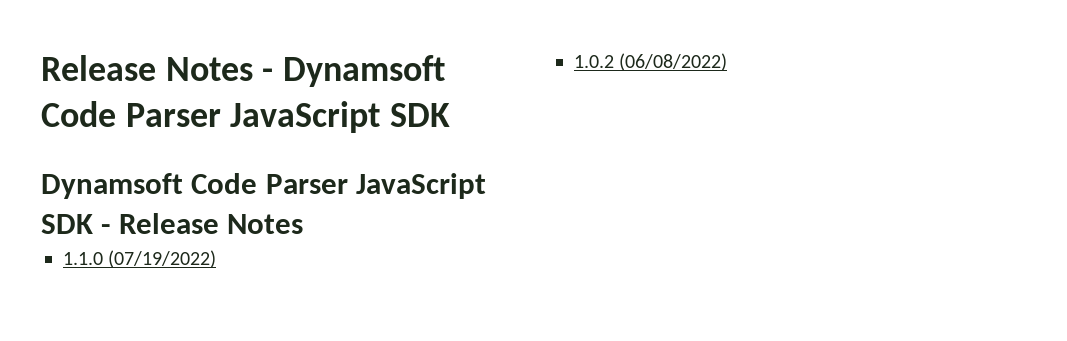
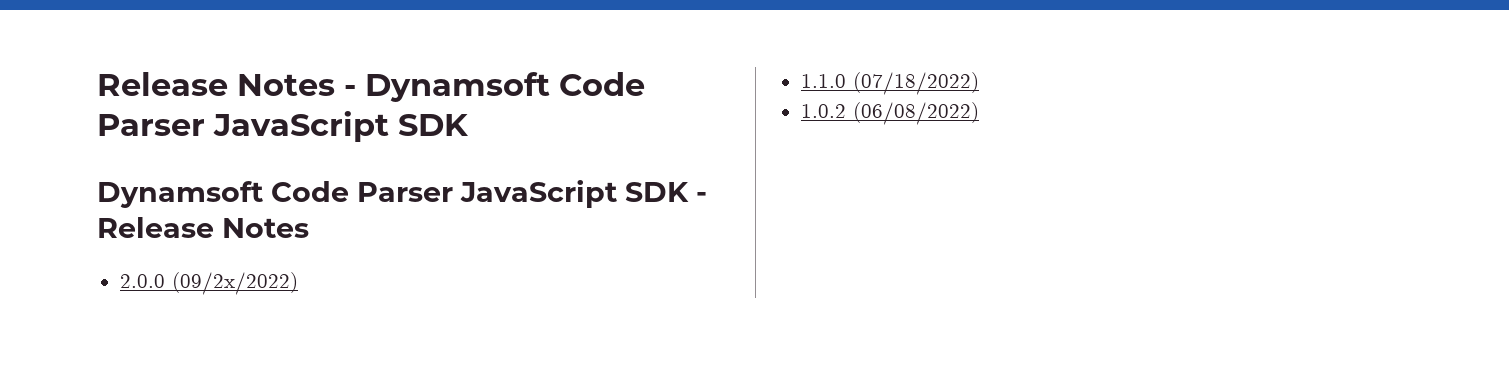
(304, 224) none -> [119,272,298,295] // 2.0.0 (09/2x/2022)
[108,250,217,268] (07/19/2022) -> [852,72,979,95] (07/18/2022)

